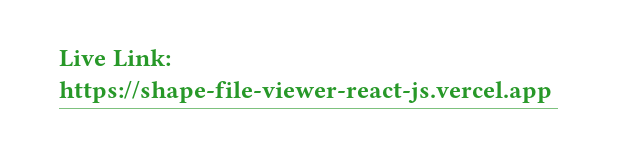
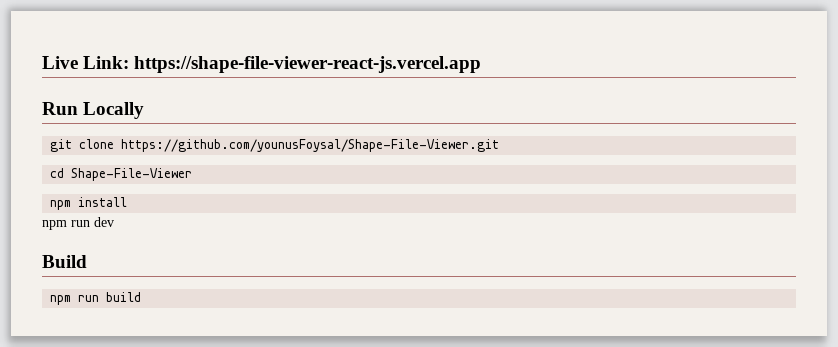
(552, 91) none -> [42,102,145,119] [50,139,500,152] [50,168,193,181] [50,197,128,210] [42,217,114,230] [42,255,87,268] [50,292,142,305] // Run Locally // git clone https://github.com/younusFoysal/Shape-File-Viewer.git // cd Shape-File-Viewer // npm install // npm run dev // Build // npm run build

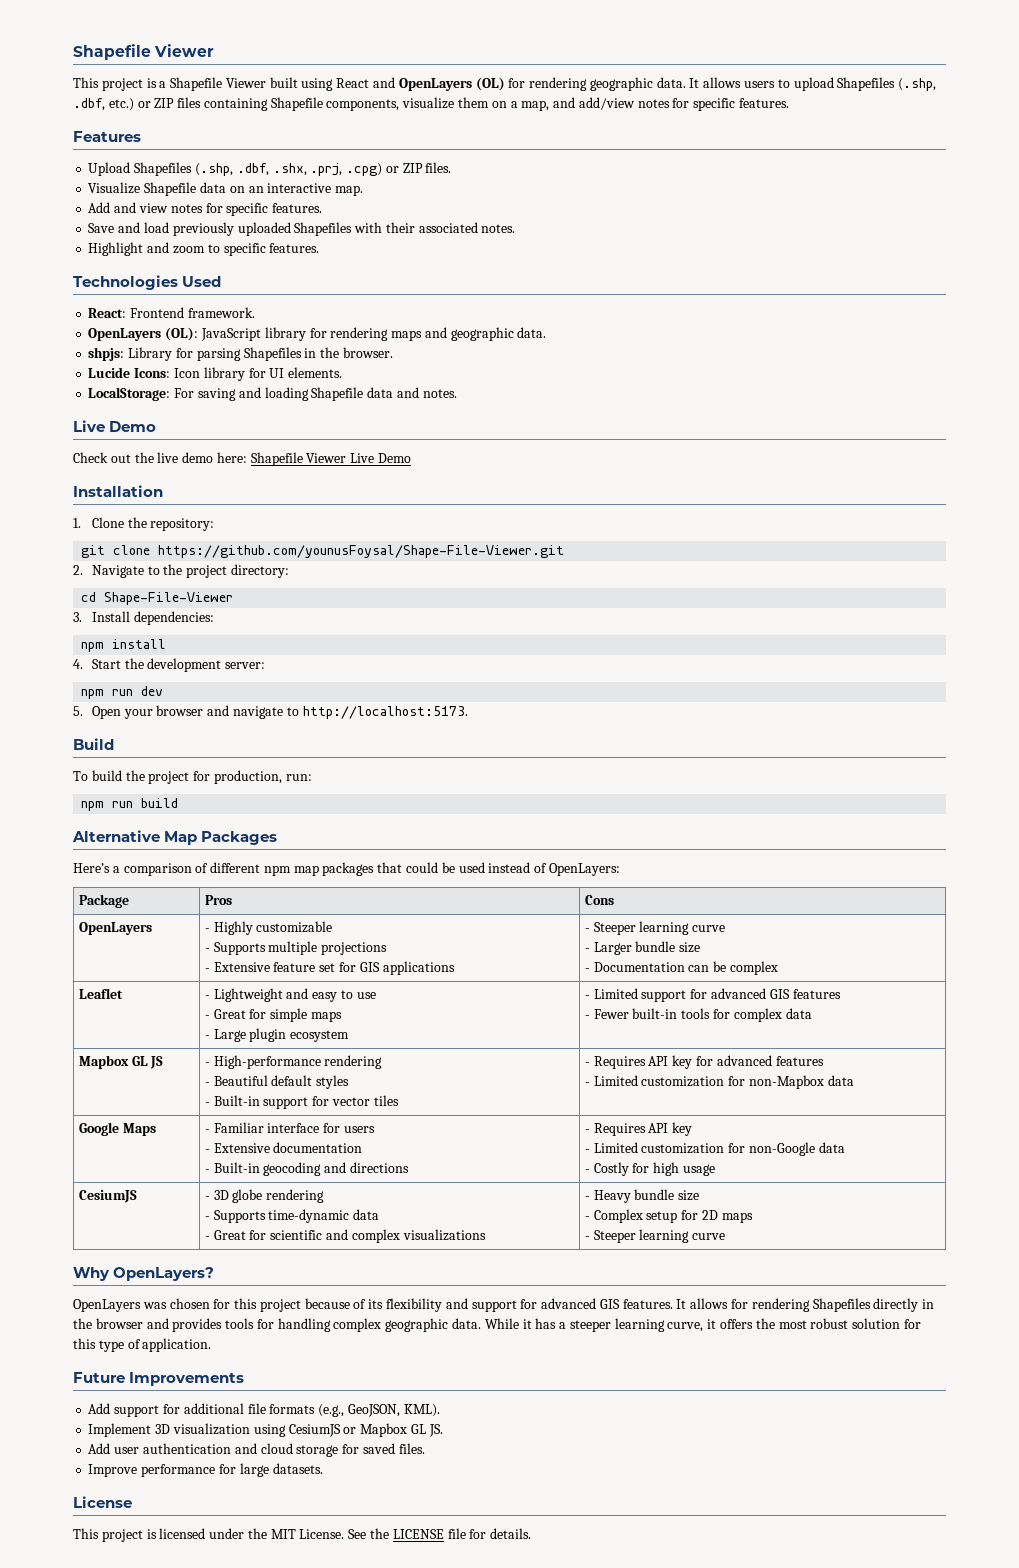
[42,56,482,73] [42,102,145,119] [50,139,500,152] Live Link: https://shape-file-viewer-react-js.vercel.app // Run Locally // git clone https://github.com/younusFoysal/Shape-File-Viewer.git -> [73,44,215,60] [73,77,937,91] [73,97,790,111] [73,131,141,142] [88,162,452,176] [88,182,364,196] [88,202,323,216] [88,222,516,236] [88,242,320,256] [73,275,222,290] [88,307,255,318] [88,327,547,341] [88,347,393,361] [88,367,343,381] [88,387,457,401] [73,420,157,432] [73,452,412,466] [73,485,163,497] [73,517,215,531] [81,545,565,558] [73,564,290,578] Shapefile Viewer // This project is a Shapefile Viewer built using React and OpenLayers (OL) for rendering geographic data. It allows users to upload Shapefiles (.shp, .dbf, etc.) or ZIP files containing Shapefile components, visualize them on a map, and add/view notes for specific features. // Features // Upload Shapefiles (.shp, .dbf, .shx, .prj, .cpg) or ZIP files. // Visualize Shapefile data on an interactive map. // Add and view notes for specific features. // Save and load previously uploaded Shapefiles with their associated notes. // Highlight and zoom to specific features. // Technologies Used // React: Frontend framework. // OpenLayers (OL): JavaScript library for rendering maps and geographic data. // shpjs: Library for parsing Shapefiles in the browser. // Lucide Icons: Icon library for UI elements. // LocalStorage: For saving and loading Shapefile data and notes. // Live Demo // Check out the live demo here: Shapefile Viewer Live Demo // Installation // 1. Clone the repository: // git clone https://github.com/younusFoysal/Shape-File-Viewer.git // 2. Navigate to the project directory:
(193, 174) none -> [73,611,214,625] // 3. Install dependencies:
[42,217,114,230] [42,255,87,268] [50,292,142,305] npm run dev // Build // npm run build -> [73,658,266,672] [81,686,164,699] [73,705,468,719] [73,738,114,750] [73,770,312,784] [81,798,179,811] [72,830,278,845] [73,862,620,876] [78,894,129,908] [204,895,232,905] [584,895,614,905] [78,922,152,935] [204,921,333,935] [204,941,388,955] [204,961,455,975] [584,921,726,935] [584,941,701,955] [584,961,779,975] [78,988,123,999] [204,988,376,1002] [204,1008,343,1022] [204,1028,350,1042] [584,988,841,1002] [584,1008,812,1022] [78,1055,164,1069] [204,1055,383,1069] [204,1075,350,1089] [204,1095,399,1109] [584,1055,824,1069] [584,1075,854,1089] [78,1122,156,1136] [204,1122,376,1133] [204,1142,363,1153] [204,1162,410,1176] [584,1122,693,1136] [584,1142,845,1156] [584,1162,716,1176] [78,1190,137,1203] [204,1189,325,1203] [204,1209,380,1223] [204,1229,486,1243] [584,1189,700,1203] [584,1209,753,1223] [584,1229,726,1243] [73,1267,215,1281] [73,1298,935,1312] [73,1318,921,1332] [73,1338,212,1352] [73,1372,245,1386] [88,1403,440,1417] [88,1423,443,1437] [88,1443,425,1457] [88,1463,323,1477] [73,1496,132,1508] [73,1528,532,1542] 4. Start the development server: // npm run dev // 5. Open your browser and navigate to http://localhost:5173. // Build // To build the project for production, run: // npm run build // Alternative Map Packages // Here’s a comparison of different npm map packages that could be used instead of OpenLayers: // Package | Pros | Cons // OpenLayers | - Highly customizable // - Supports multiple projections // - Extensive feature set for GIS applications | - Steeper learning curve // - Larger bundle size // - Documentation can be complex // Leaflet | - Lightweight and easy to use // - Great for simple maps // - Large plugin ecosystem | - Limited support for advanced GIS features // - Fewer built-in tools for complex data // Mapbox GL JS | - High-performance rendering // - Beautiful default styles // - Built-in support for vector tiles | - Requires API key for advanced features // - Limited customization for non-Mapbox data // Google Maps | - Familiar interface for users // - Extensive documentation // - Built-in geocoding and directions | - Requires API key // - Limited customization for non-Google data // - Costly for high usage // CesiumJS | - 3D globe rendering // - Supports time-dynamic data // - Great for scientific and complex visualizations | - Heavy bundle size // - Complex setup for 2D maps // - Steeper learning curve // Why OpenLayers? // OpenLayers was chosen for this project because of its flexibility and support for advanced GIS features. It allows for rendering Shapefiles directly in the browser and provides tools for handling complex geographic data. While it has a steeper learning curve, it offers the most robust solution for this type of application. // Future Improvements // Add support for additional file formats (e.g., GeoJSON, KML). // Implement 3D visualization using CesiumJS or Mapbox GL JS. // Add user authentication and cloud storage for saved files. // Improve performance for large datasets. // License // This project is licensed under the MIT License. See the LICENSE file for details.

